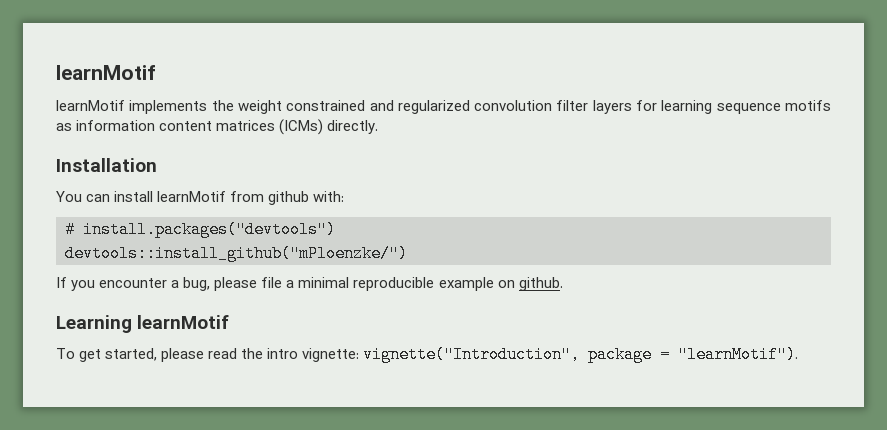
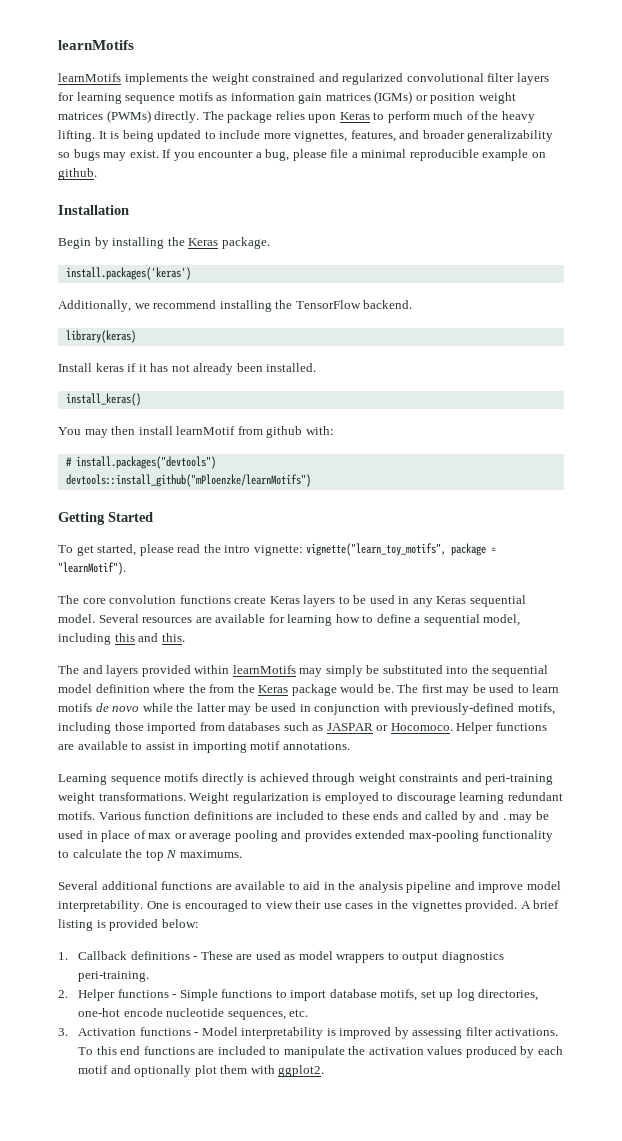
[56,65,156,80] [56,100,125,111] learnMotif // learnMotif -> [58,40,134,50] [58,73,121,82] learnMotifs // learnMotifs
[474,100,553,111] convolution -> [406,73,484,82] convolutional
[159,119,379,135] [56,158,157,172] [56,191,345,205] [65,221,336,238] [65,245,408,262] content matrices (ICMs) directly. // Installation // You can install learnMotif from github with: // # install.packages("devtools") // devtools::install_github("mPloenzke/") // -> [298,91,516,104] [58,110,535,123] [58,130,554,142] [58,149,159,161] gain matrices (IGMs) or position weight matrices (PWMs) directly. The package relies upon Keras to perform much of the heavy lifting. It is being updated to include more vignettes, features, and broader generalizability so bugs may exist.
[56,315,230,333] Learning learnMotif -> [58,205,129,215] [58,237,270,249] [65,267,191,280] [58,300,413,312] [65,330,136,343] [58,363,317,375] [65,393,141,406] [58,426,334,438] [65,456,216,469] [65,474,311,487] [58,512,153,525] Installation // Begin by installing the Keras package. // install.packages('keras') // Additionally, we recommend installing the TensorFlow backend. // library(keras) // Install keras if it has not already been installed. // install_keras() // You may then install learnMotif from github with: // # install.packages("devtools") // devtools::install_github("mPloenzke/learnMotifs") // Getting Started
[363,346,581,363] vignette("Introduction", -> [306,543,447,556] vignette("learn_toy_motifs",
(799, 354) none -> [58,595,526,607] [58,614,521,626] [58,633,185,645] [58,665,549,677] [58,684,560,696] [58,703,555,715] [58,722,547,734] [58,741,350,753] [58,773,554,785] [58,792,563,804] [58,811,549,823] [58,830,554,842] [58,849,242,861] [58,881,561,893] [58,900,560,912] [58,919,199,931] [58,951,504,963] [78,971,150,982] [58,989,539,1001] [78,1008,309,1020] [58,1027,559,1039] [78,1046,563,1058] [78,1065,325,1077] // The core convolution functions create Keras layers to be used in any Keras sequential model. Several resources are available for learning how to define a sequential model, including this and this. // The and layers provided within learnMotifs may simply be substituted into the sequential model definition where the from the Keras package would be. The first may be used to learn motifs de novo while the latter may be used in conjunction with previously-defined motifs, including those imported from databases such as JASPAR or Hocomoco. Helper functions are available to assist in importing motif annotations. // Learning sequence motifs directly is achieved through weight constraints and peri-training weight transformations. Weight regularization is employed to discourage learning redundant motifs. Various function definitions are included to these ends and called by and . may be used in place of max or average pooling and provides extended max-pooling functionality to calculate the top N maximums. // Several additional functions are available to aid in the analysis pipeline and improve model interpretability. One is encouraged to view their use cases in the vignettes provided. A brief listing is provided below: // 1. Callback definitions - These are used as model wrappers to output diagnostics peri-training. // 2. Helper functions - Simple functions to import database motifs, set up log directories, one-hot encode nucleotide sequences, etc. // 3. Activation functions - Model interpretability is improved by assessing filter activations. To this end functions are included to manipulate the activation values produced by each motif and optionally plot them with ggplot2.

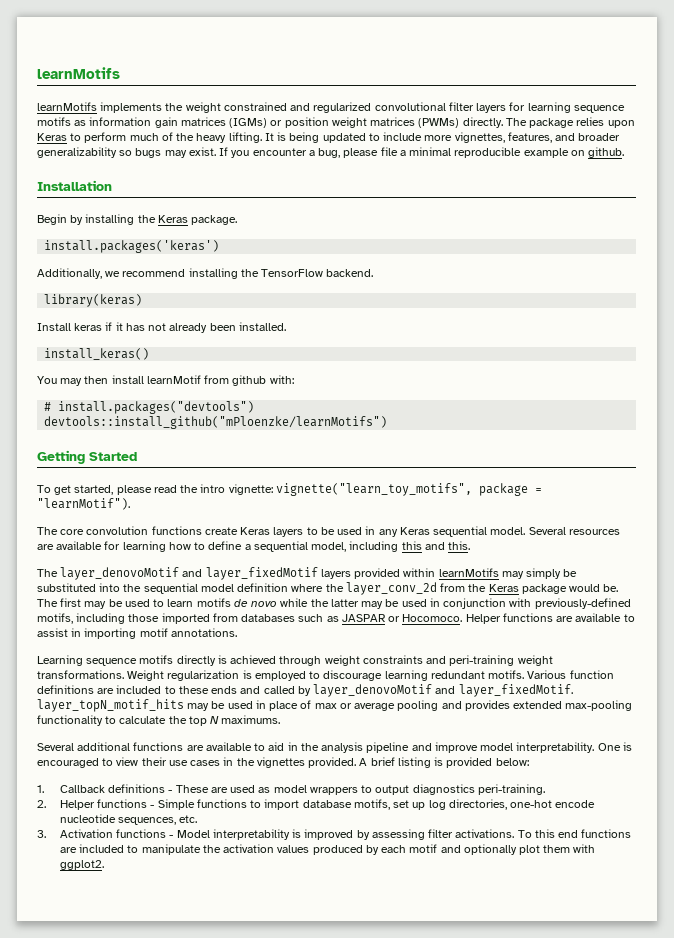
[82,665,103,674] and -> [60,567,318,580] layer_denovoMotif and layer_fixedMotif
(206, 688) none -> [345,582,437,595] layer_conv_2d
[479,811,506,820] and . -> [313,684,573,697] [37,699,184,712] layer_denovoMotif and layer_fixedMotif. layer_topN_motif_hits

